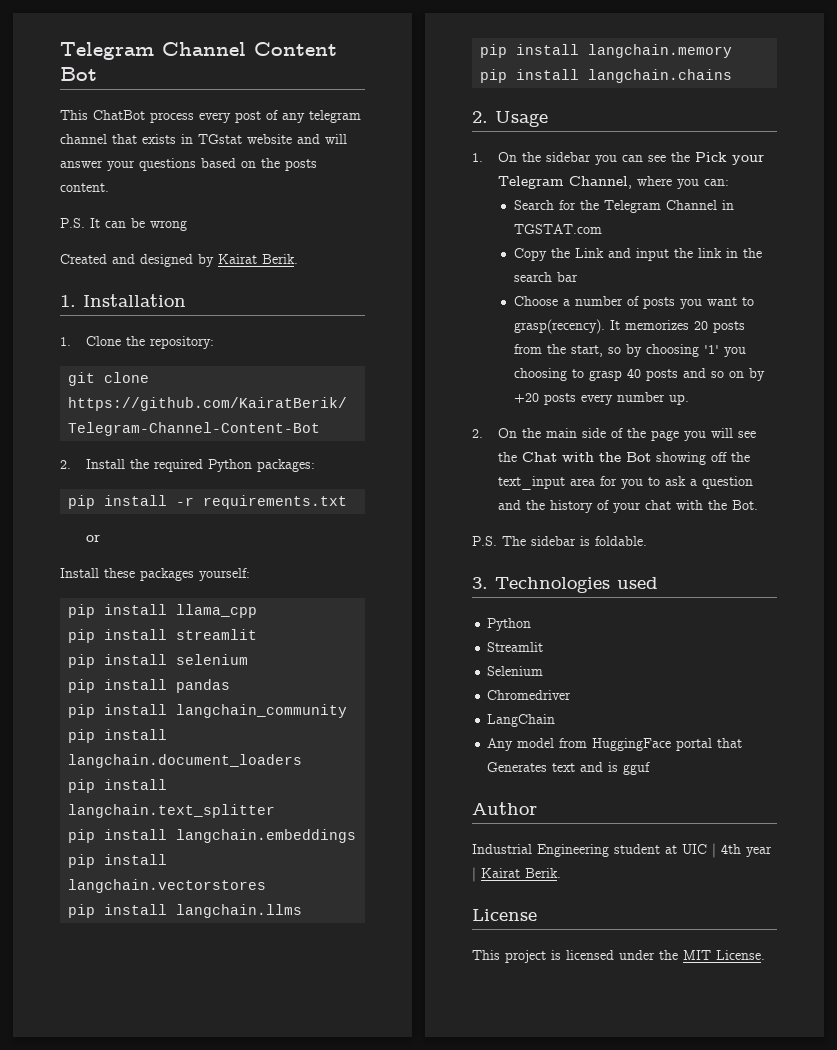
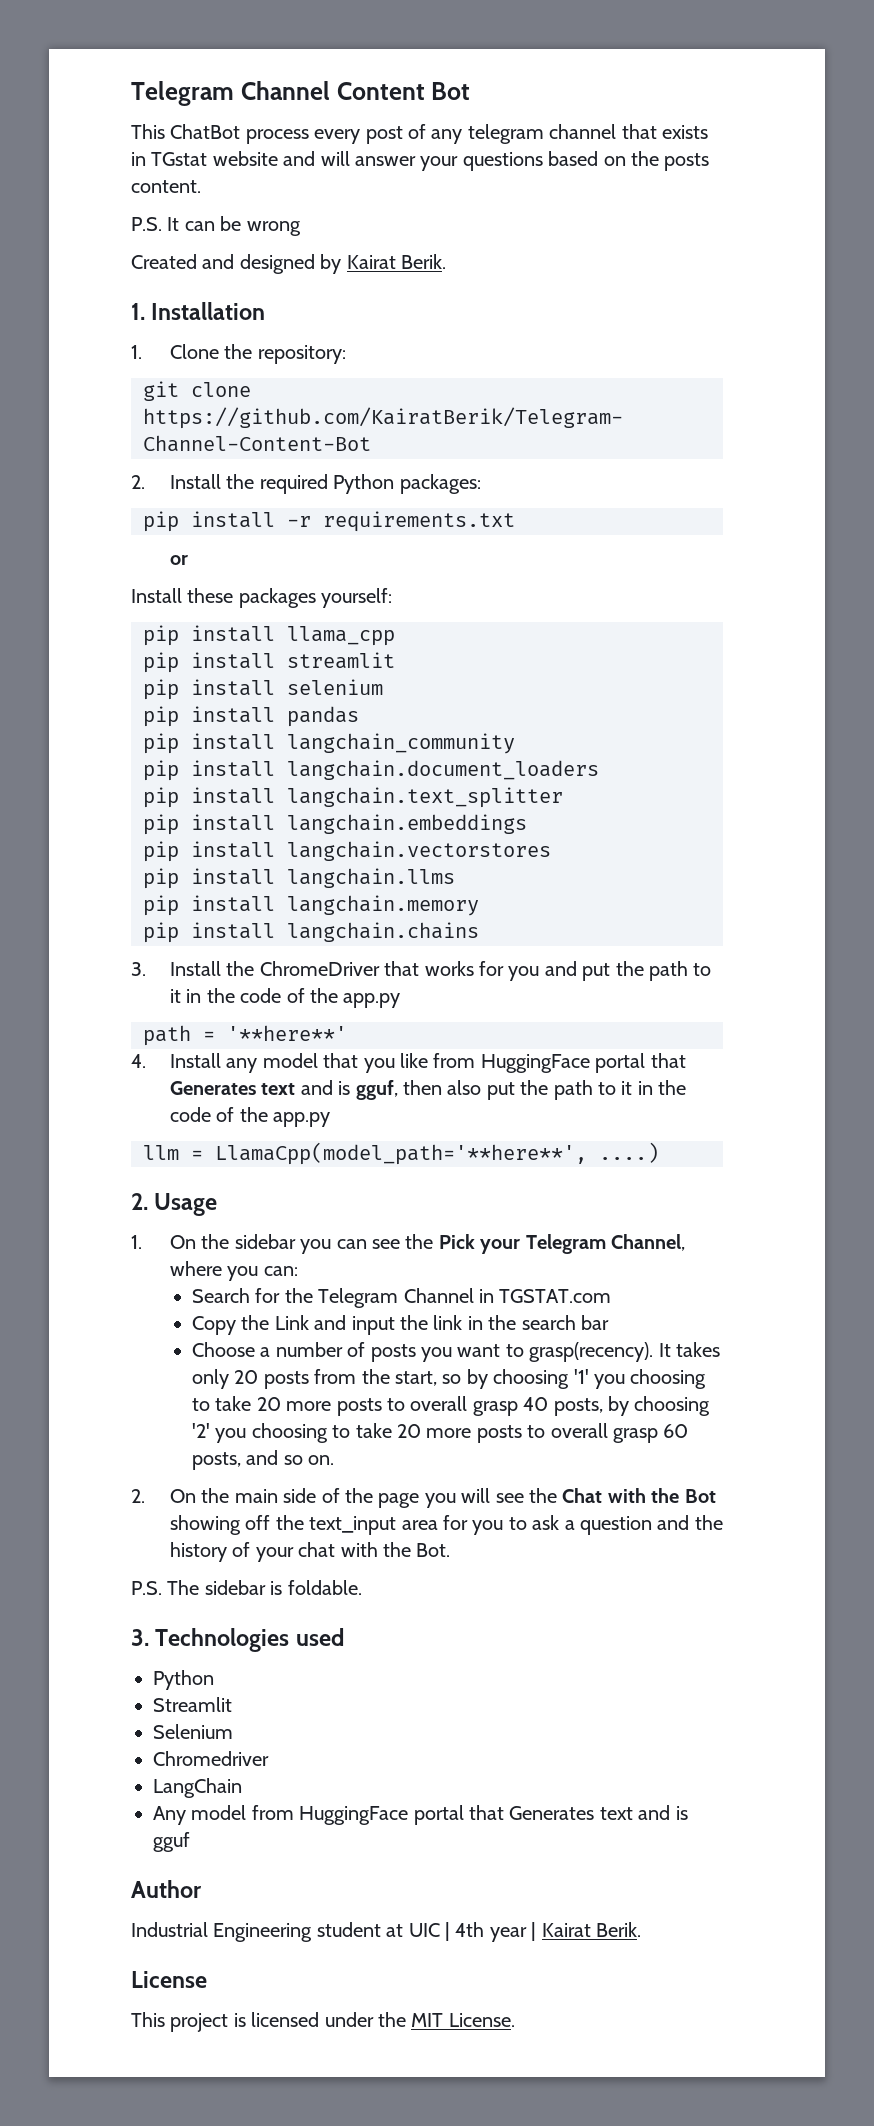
(733, 76) none -> [131,961,712,981] [170,988,401,1008] [143,1025,347,1046] [131,1053,686,1073] [170,1080,687,1100] [170,1107,331,1127] [143,1142,659,1165] // 3. Install the ChromeDriver that works for you and put the path to it in the code of the app.py // path = '**here**' // 4. Install any model that you like from HuggingFace portal that Generates text and is gguf, then also put the path to it in the code of the app.py // llm = LlamaCpp(model_path='**here**', ....)
[624,320,689,330] memorizes -> [676,1342,721,1357] [192,1369,230,1389] takes only
[588,368,765,381] [513,392,689,405] grasp 40 posts and so on by +20 posts every number up. -> [215,1396,711,1416] [192,1423,689,1443] [192,1450,335,1470] take 20 more posts to overall grasp 40 posts, by choosing '2' you choosing to take 20 more posts to overall grasp 60 posts, and so on.

